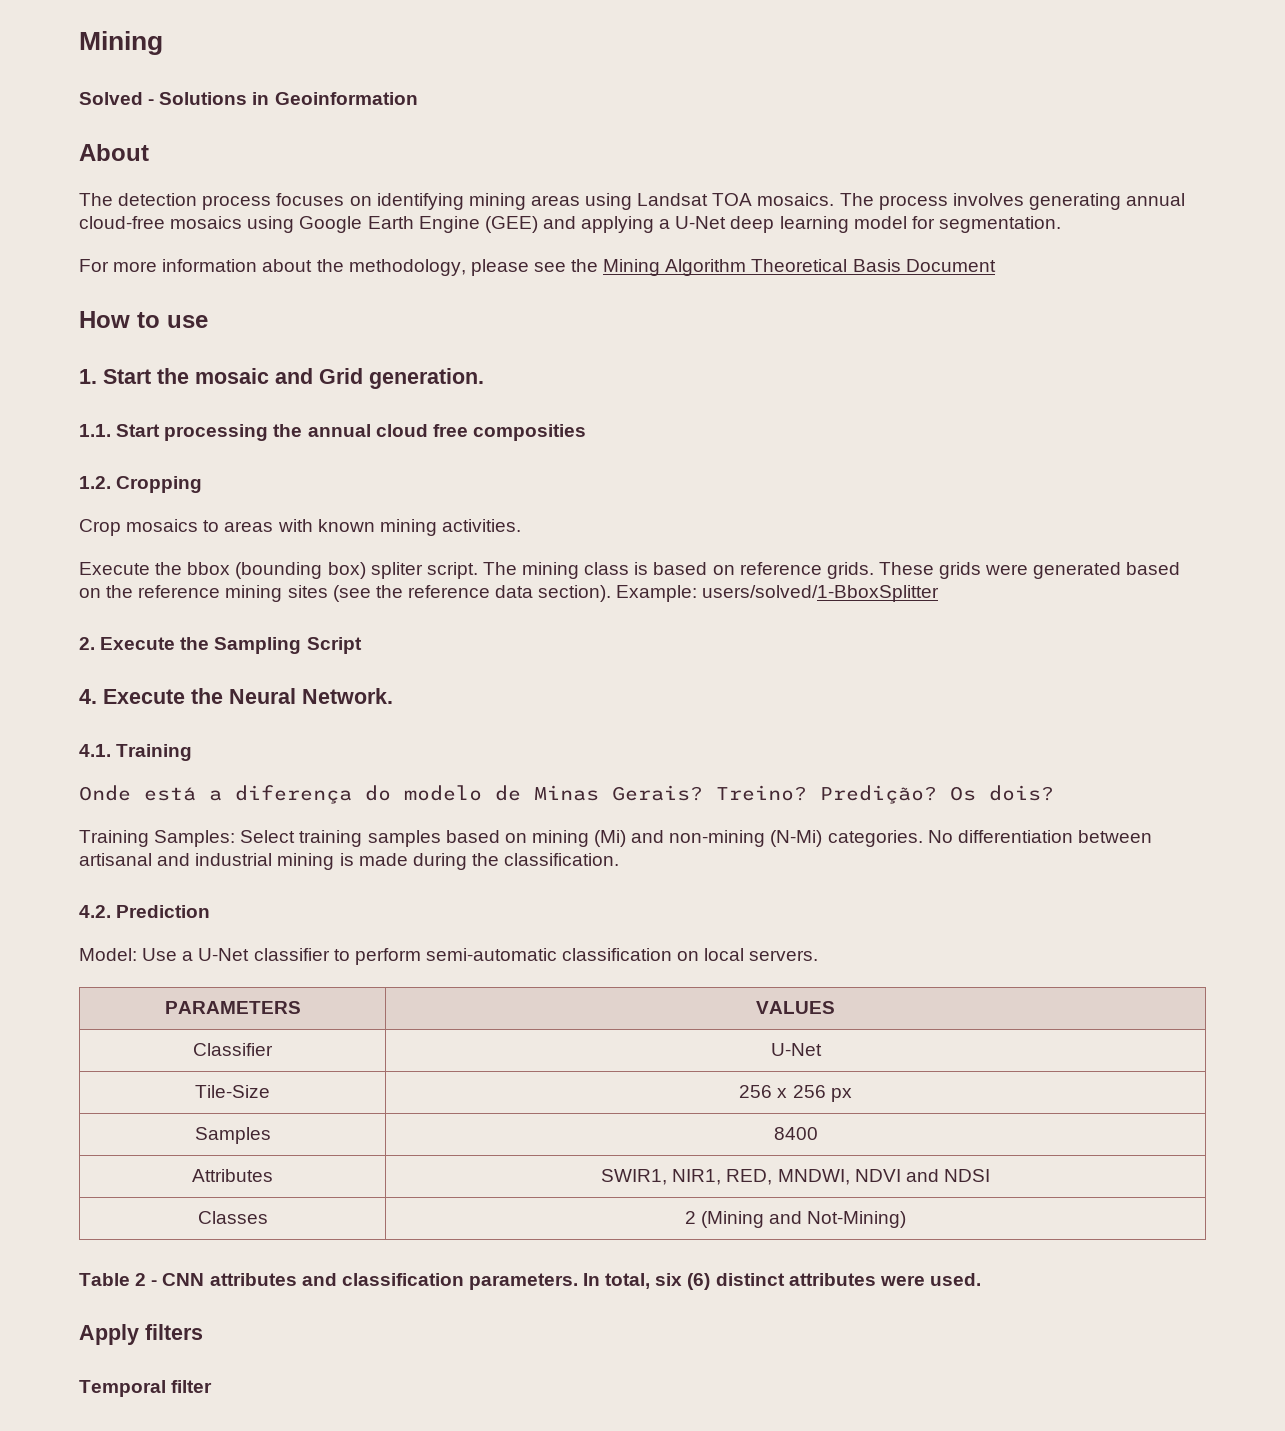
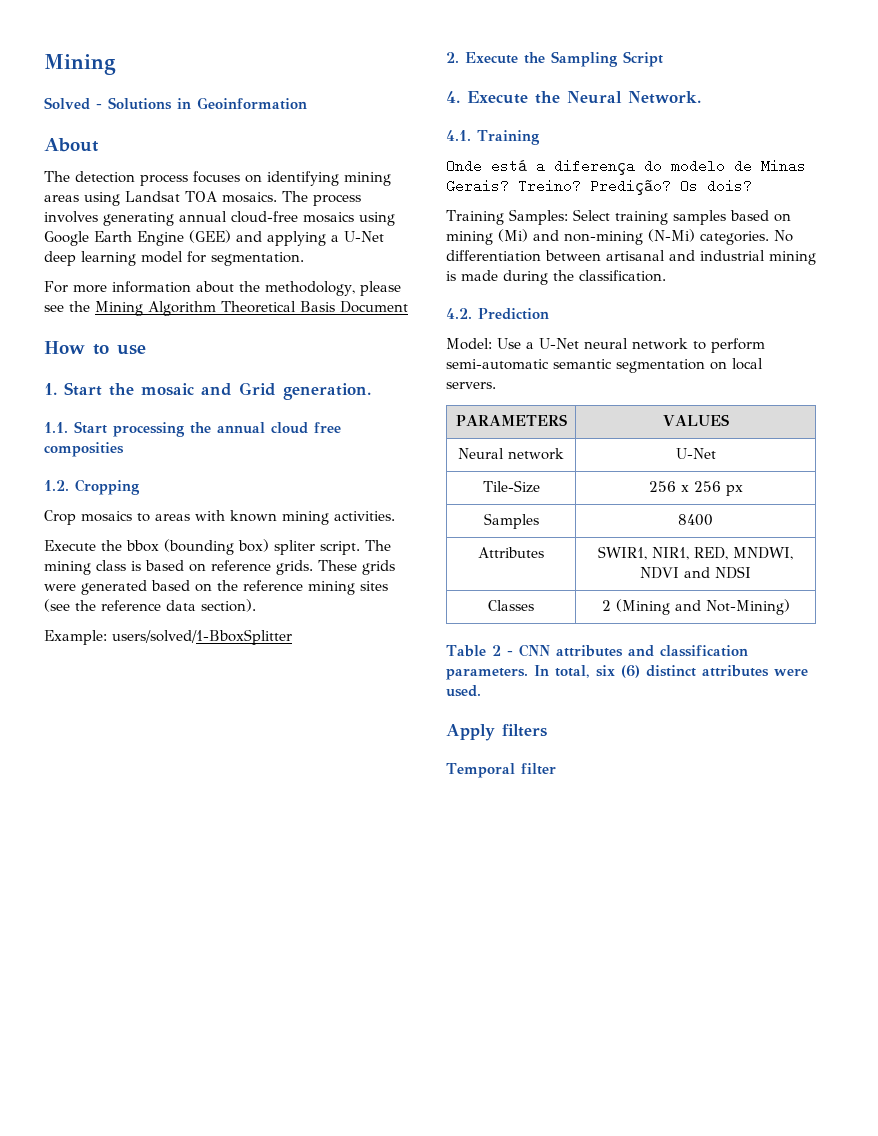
(612, 593) none -> (256, 605) //
[253,948,330,961] classifier -> [584,338,688,350] neural network
[562,948,673,961] classification -> [553,359,705,373] semantic segmentation
[193,1043,273,1056] Classifier -> [458,448,564,460] Neural network

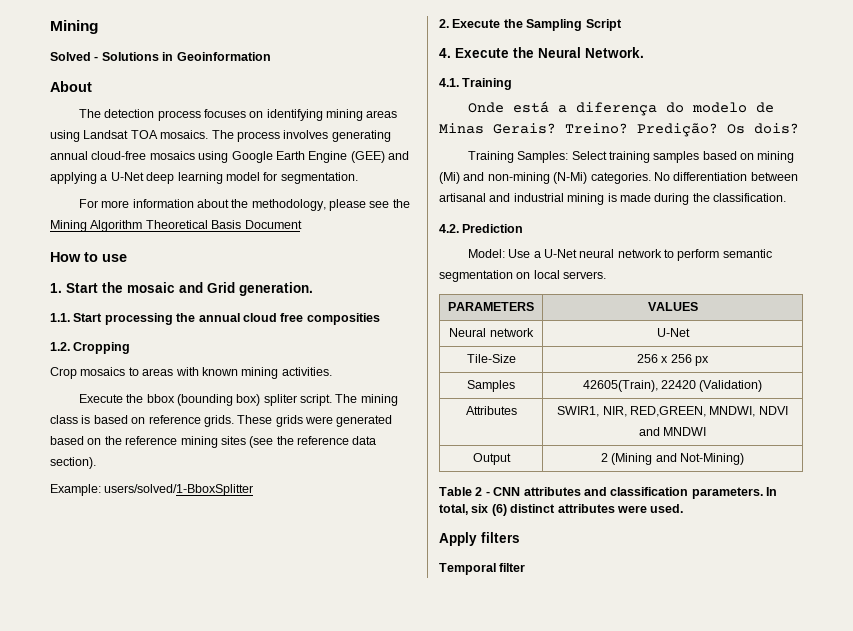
[446,359,549,370] semi-automatic -> (720, 255) none
[678,514,713,526] 8400 -> [582,380,763,392] 42605(Train), 22420 (Validation)
[652,547,728,560] NIR1, RED, -> [602,406,706,417] NIR, RED,GREEN,
[715,566,751,579] [488,600,534,611] NDSI // Classes -> [663,427,707,436] [472,453,511,465] MNDWI // Output

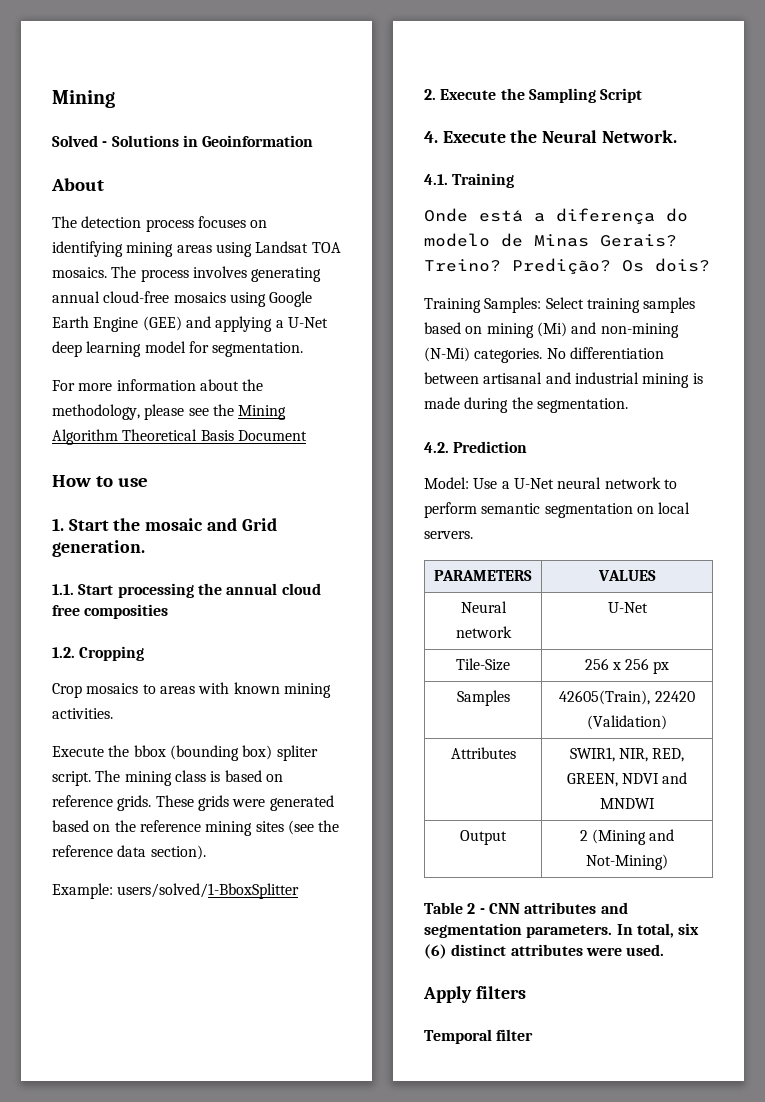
[713,193,786,202] classification. -> [536,398,628,413] segmentation.
[630,406,756,417] RED,GREEN, MNDWI, -> [652,748,685,762] [566,773,618,787] RED, GREEN,
[610,487,689,496] classification -> [424,923,522,938] segmentation

